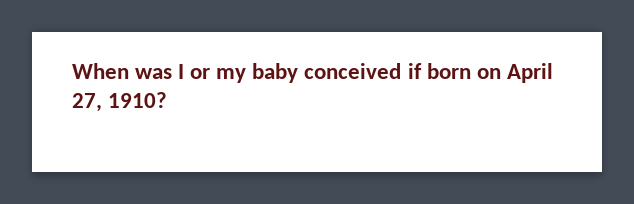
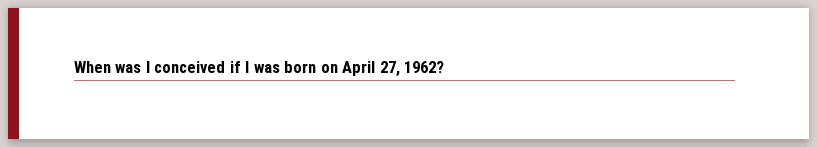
[190,63,422,83] or my baby conceived if -> [154,61,280,73] conceived if I was
[108,92,168,108] 1910? -> [404,61,445,73] 1962?

